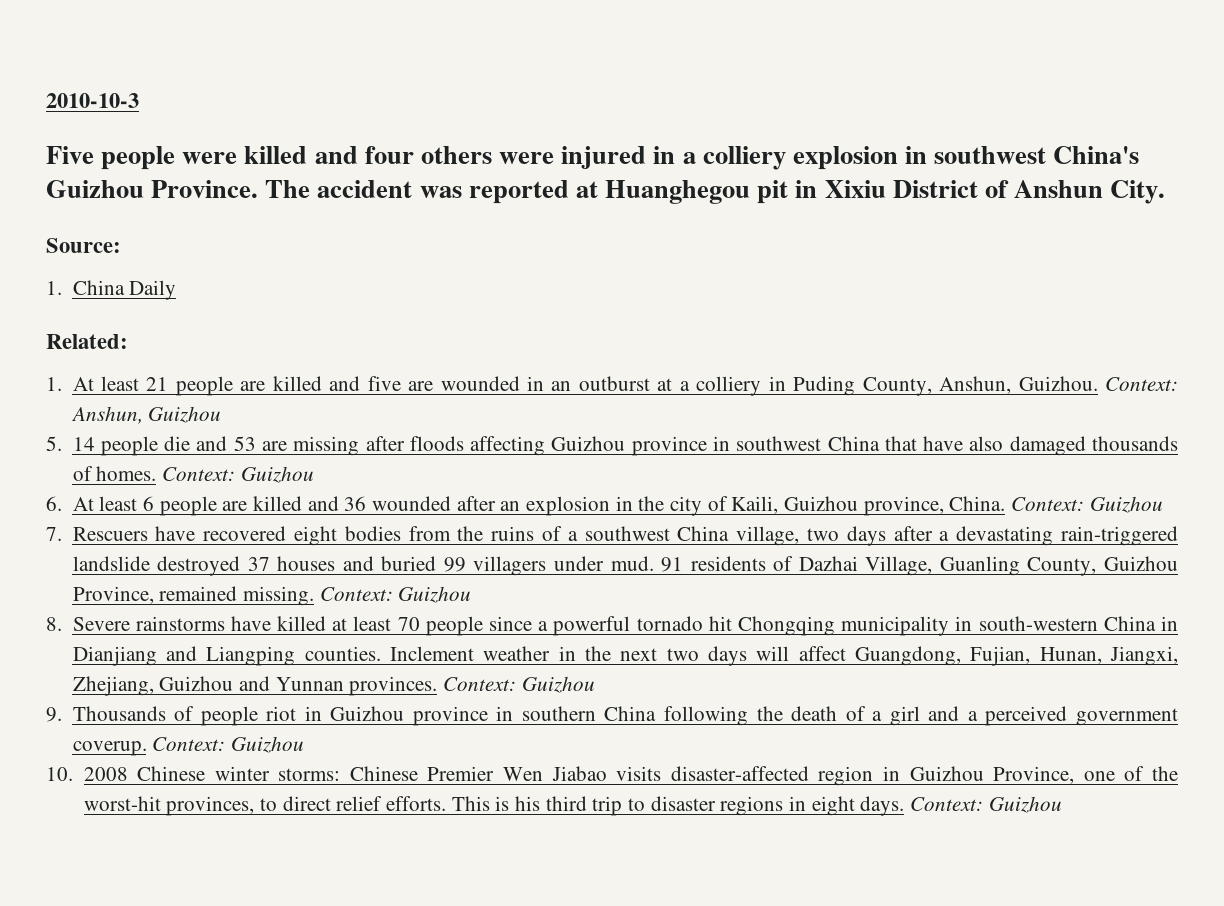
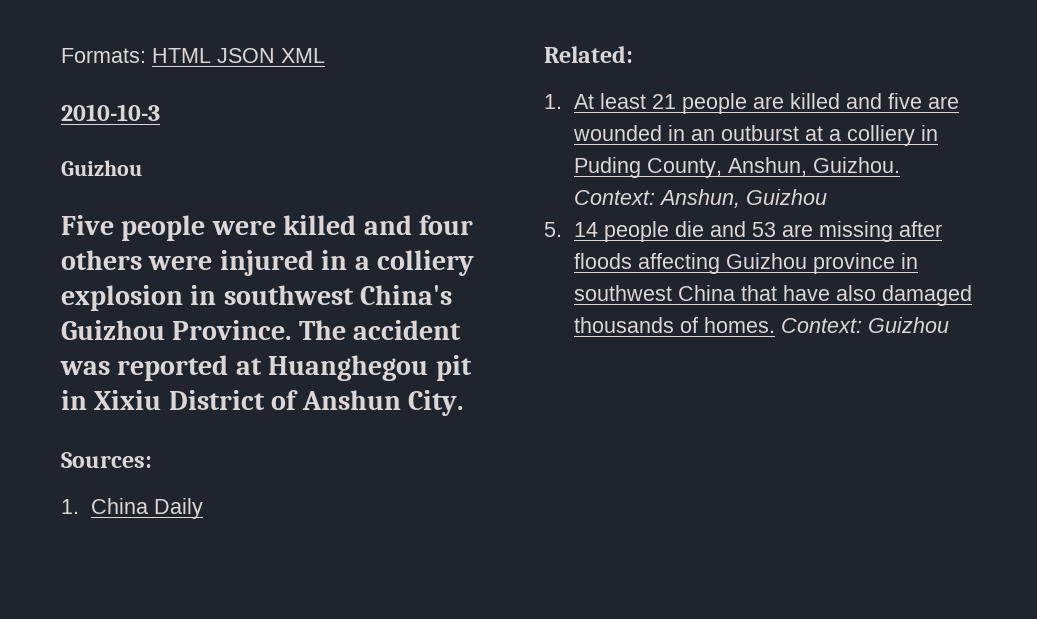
(46, 100) none -> [61,48,325,63] Formats: HTML JSON XML //
(139, 100) none -> [61,160,142,176] // Guizhou
[46,238,121,253] Source: -> [61,452,152,468] Sources:
[46,496,1163,516] [46,526,1178,546] [72,556,1178,576] [72,586,472,606] [46,616,1178,636] [72,646,1178,666] [72,676,595,696] [46,706,1179,726] [72,736,304,756] [46,766,1178,786] [83,796,1062,816] // 6. At least 6 people are killed and 36 wounded after an explosion in the city of Kaili, Guizhou province, China. Context: Guizhou // 7. Rescuers have recovered eight bodies from the ruins of a southwest China village, two days after a devastating rain-triggered landslide destroyed 37 houses and buried 99 villagers under mud. 91 residents of Dazhai Village, Guanling County, Guizhou Province, remained missing. Context: Guizhou // 8. Severe rainstorms have killed at least 70 people since a powerful tornado hit Chongqing municipality in south-western China in Dianjiang and Liangping counties. Inclement weather in the next two days will affect Guangdong, Fujian, Hunan, Jiangxi, Zhejiang, Guizhou and Yunnan provinces. Context: Guizhou // 9. Thousands of people riot in Guizhou province in southern China following the death of a girl and a perceived government coverup. Context: Guizhou // 10. 2008 Chinese winter storms: Chinese Premier Wen Jiabao visits disaster-affected region in Guizhou Province, one of the worst-hit provinces, to direct relief efforts. This is his third trip to disaster regions in eight days. Context: Guizhou -> (950, 325) none

